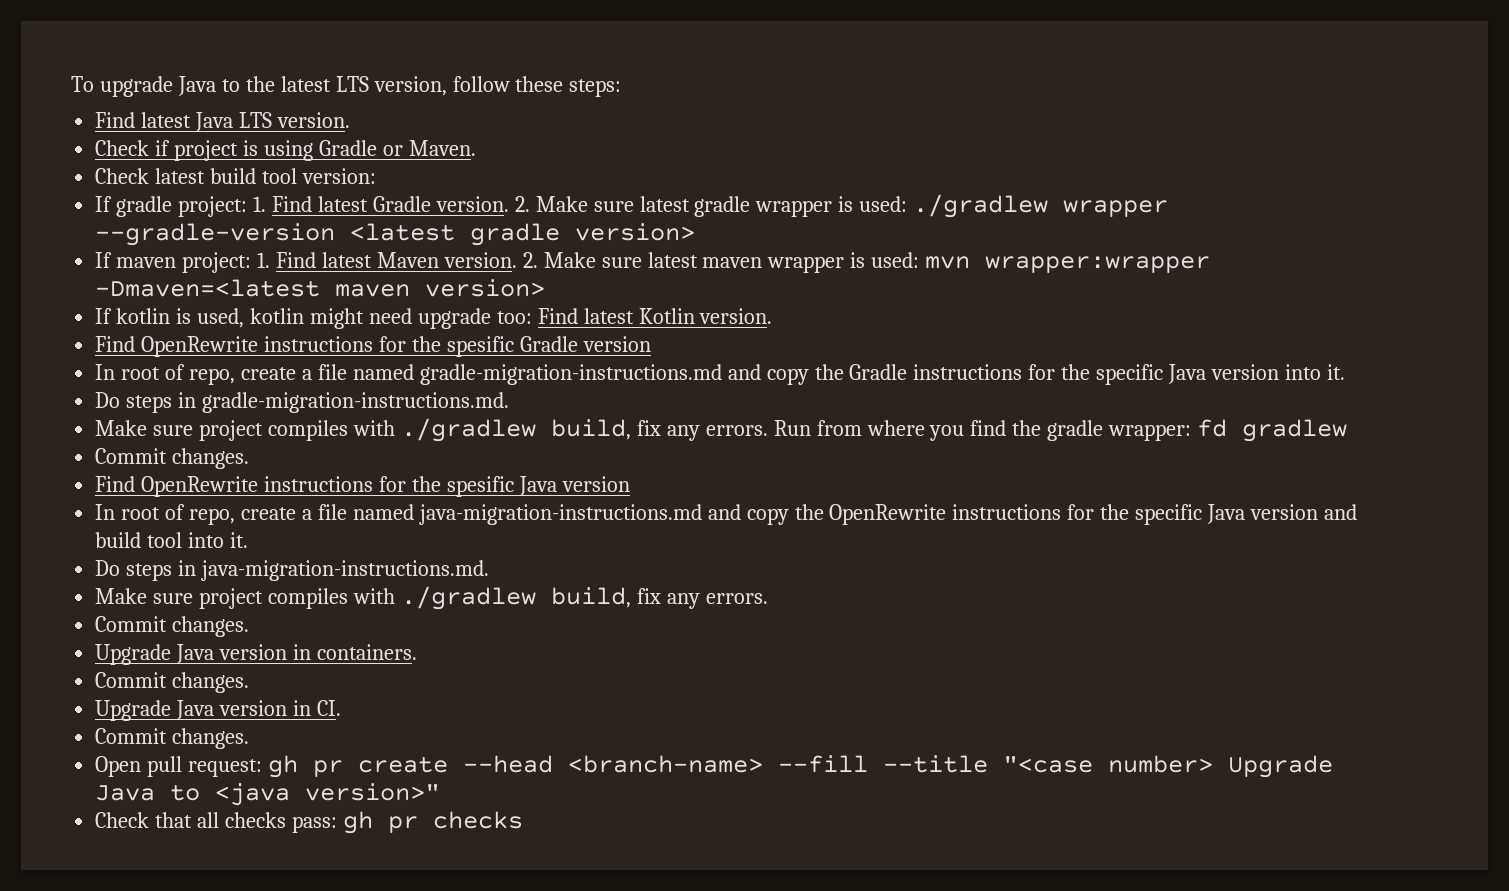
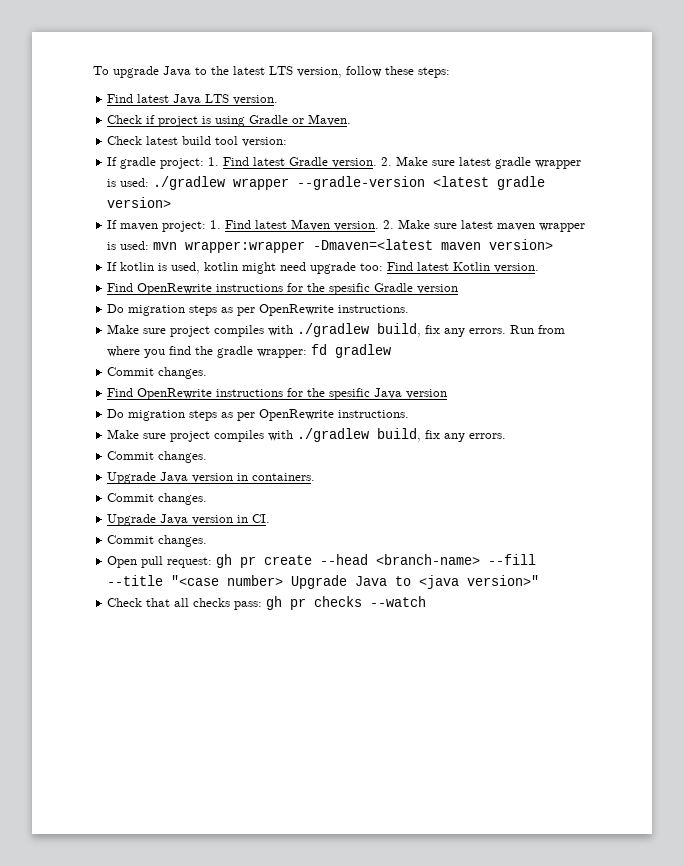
[95,364,1346,385] [95,392,510,413] In root of repo, create a file named gradle-migration-instructions.md and copy the Gradle instructions for the specific Java version into it. // Do steps in gradle-migration-instructions.md. -> [107,304,410,316] Do migration steps as per OpenRewrite instructions.
[95,504,1358,525] [95,532,249,548] [95,560,490,581] In root of repo, create a file named java-migration-instructions.md and copy the OpenRewrite instructions for the specific Java version and build tool into it. // Do steps in java-migration-instructions.md. -> [107,409,410,421] Do migration steps as per OpenRewrite instructions.
(523, 820) none -> [370,596,427,607] --watch

